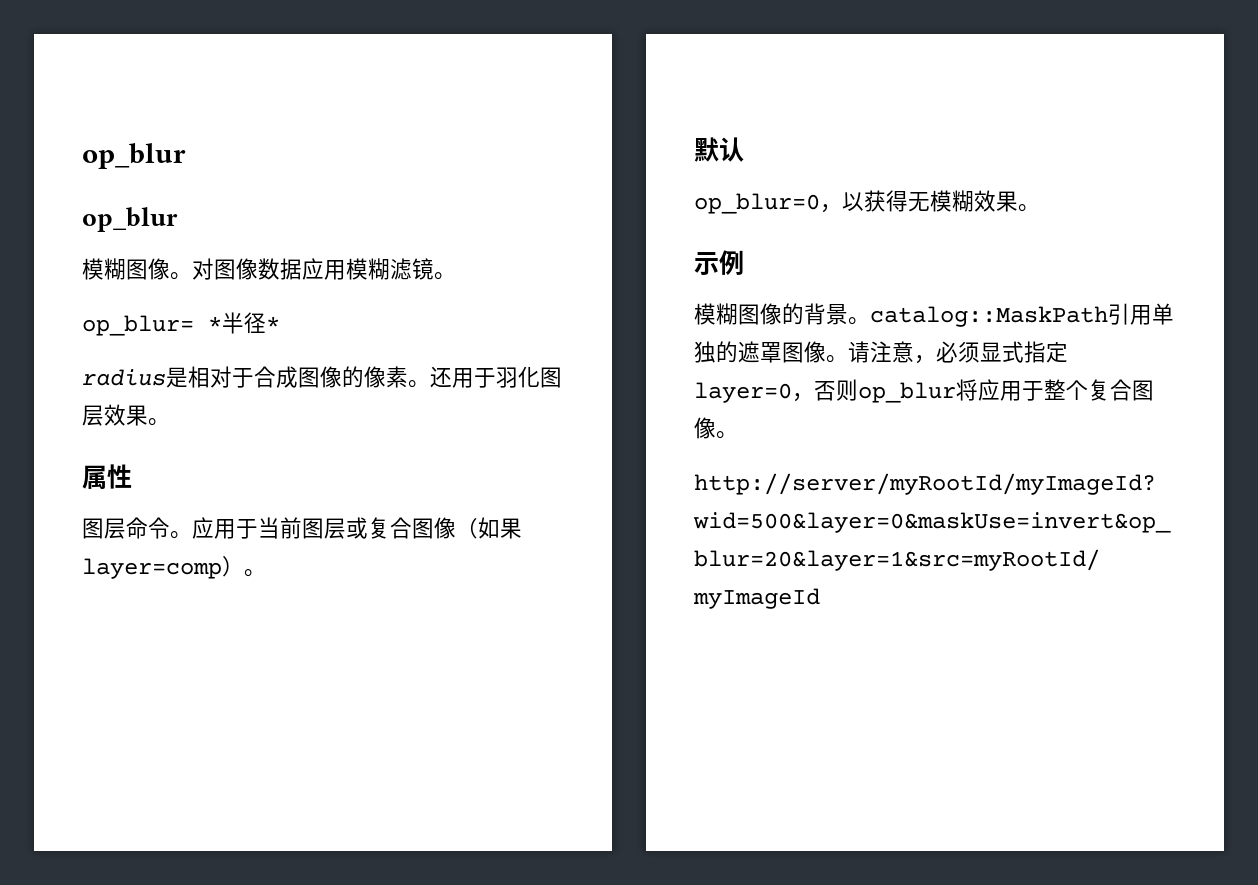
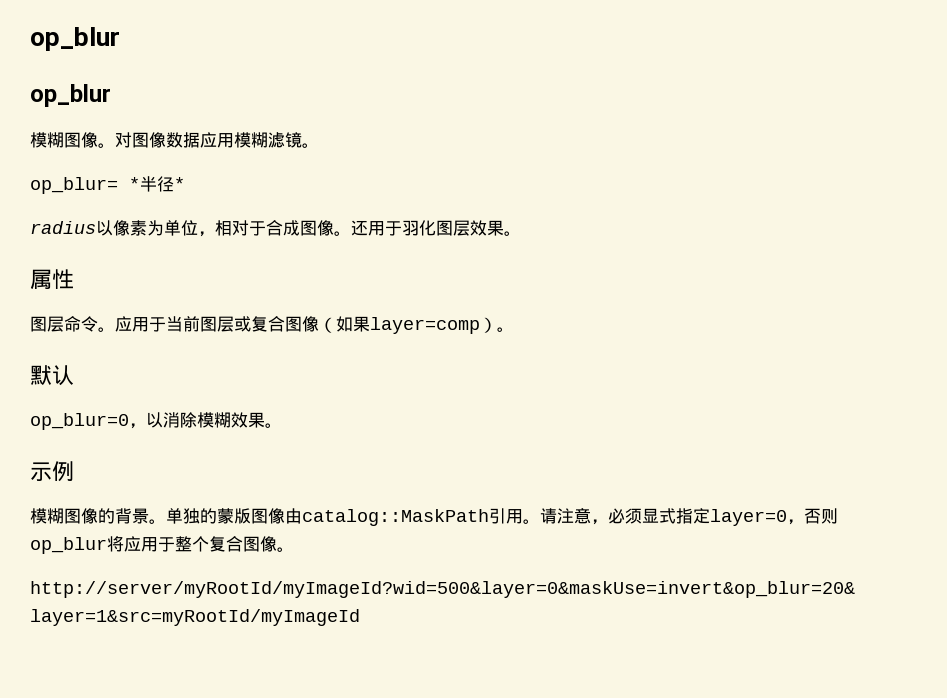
[166,367,188,388] 是 -> [96,220,215,237] 以像素为单位，
[342,366,408,388] 的像素 -> (334, 228) none
[864,190,930,212] 获得无 -> [163,412,197,428] 消除
[870,303,1174,327] [694,341,826,363] catalog::MaskPath引用单独的遮罩图像 -> [166,508,523,526] 单独的蒙版图像由catalog::MaskPath引用

